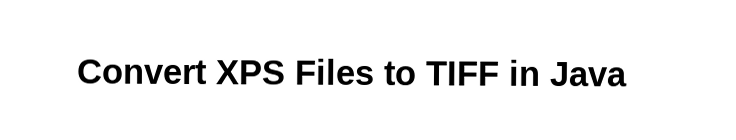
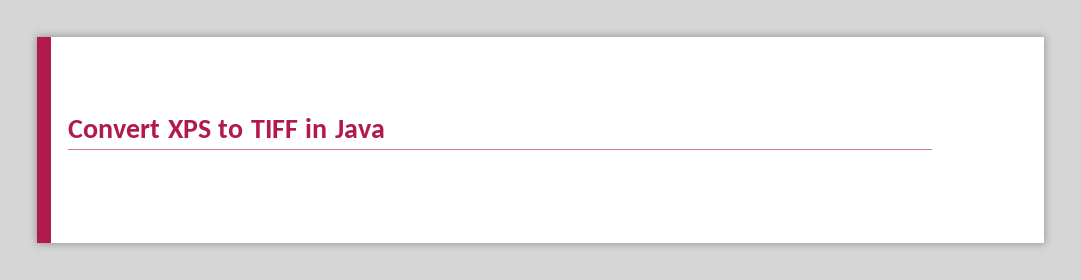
[294,58,375,86] Files -> (211, 129) none

